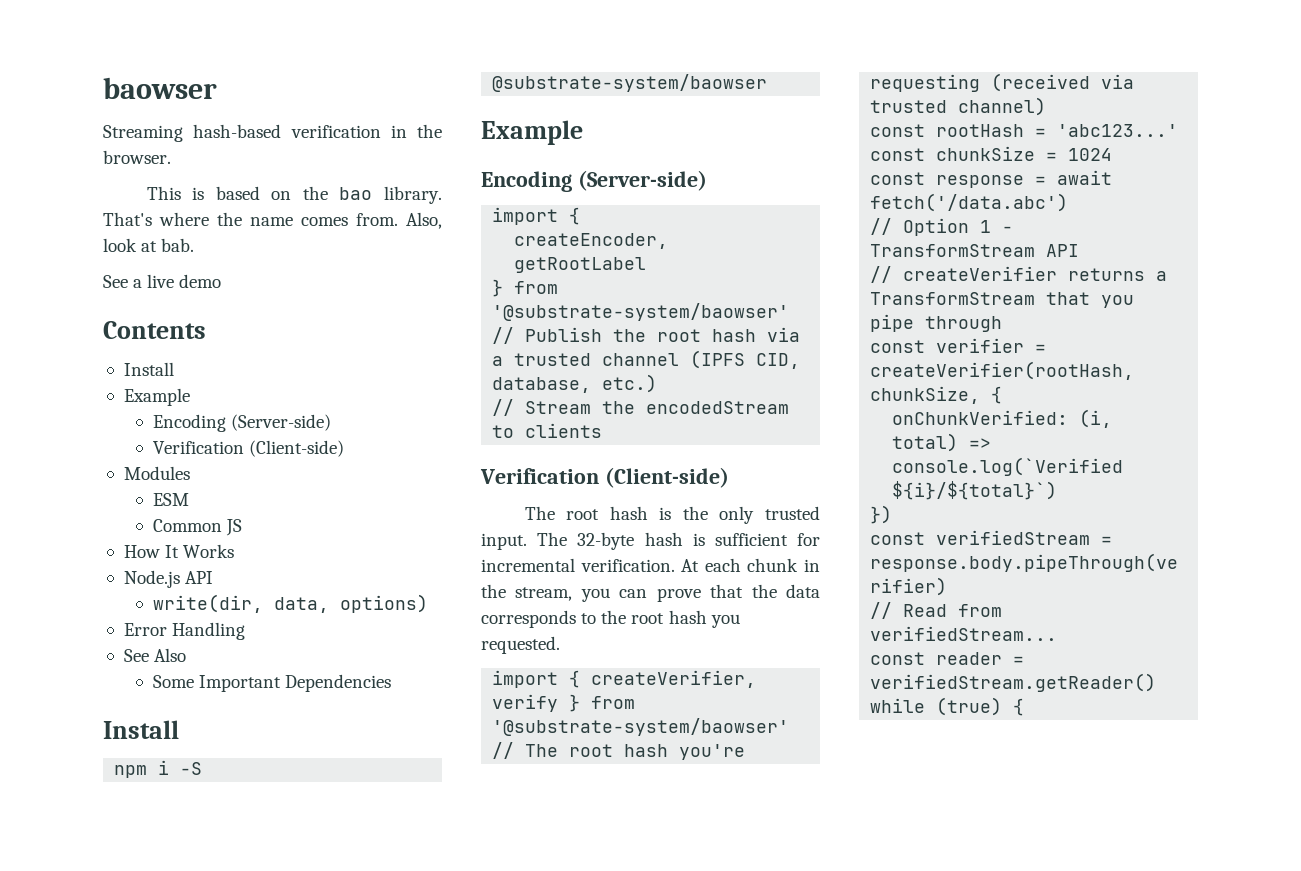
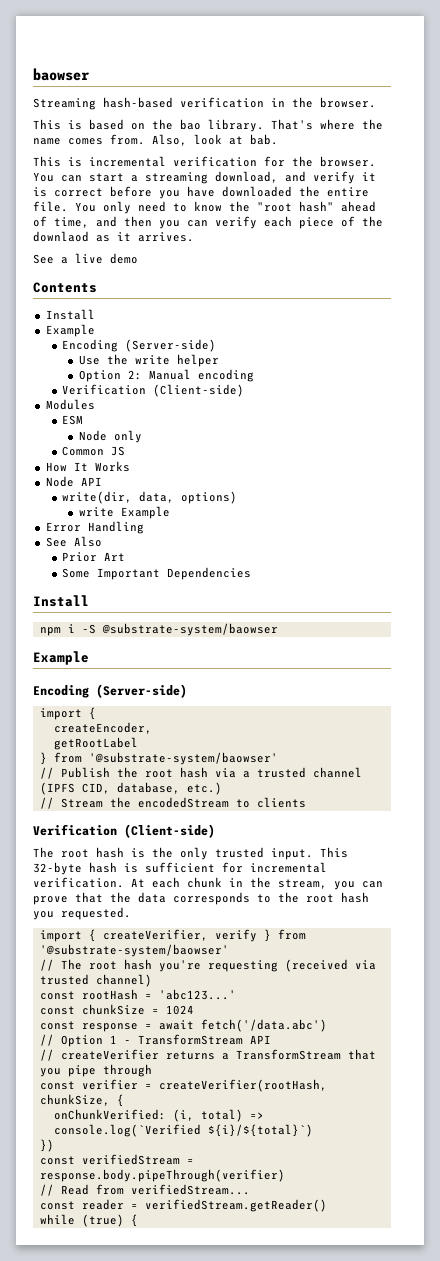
(195, 245) none -> [33,156,376,167] [33,171,376,184] [33,186,369,199] [33,201,376,214] [33,216,383,229] [33,231,194,242] // This is incremental verification for the browser. You can start a streaming download, and verify it is correct before you have downloaded the entire file. You only need to know the "root hash" ahead of time, and then you can verify each piece of the downlaod as it arrives.
(332, 422) none -> [78,354,219,367] [78,369,254,382] // Use the write helper // Option 2: Manual encoding
(189, 499) none -> [78,430,142,443] // Node only
[123,570,180,588] Node.js -> [45,476,74,487] Node
(428, 603) none -> [78,506,170,519] // write Example
(187, 655) none -> [62,552,126,562] // Prior Art
[537,532,568,546] The -> [320,847,348,858] This

